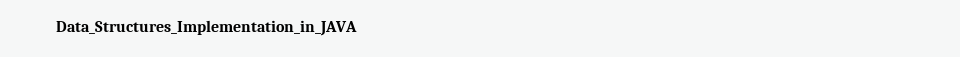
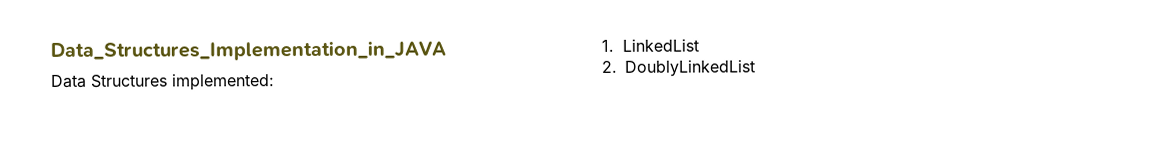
(357, 28) none -> [50,73,275,91] [601,38,700,52] [601,59,755,77] // Data Structures implemented: // 1. LinkedList // 2. DoublyLinkedList

